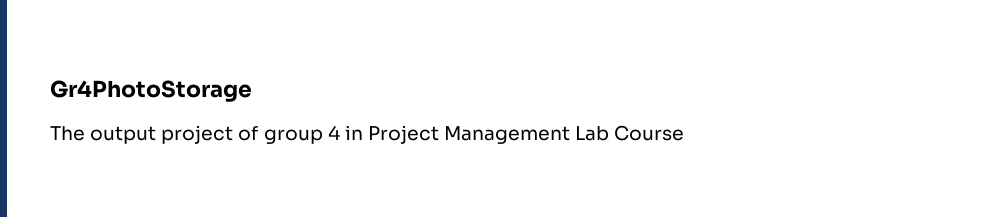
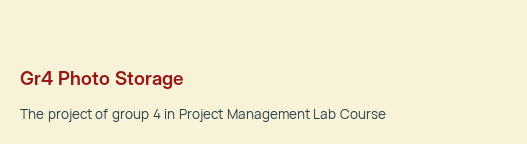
[50,80,252,102] Gr4PhotoStorage -> [20,71,185,89] Gr4 Photo Storage
[90,126,157,144] output -> (44, 114) none

